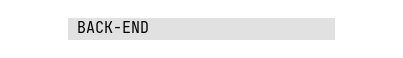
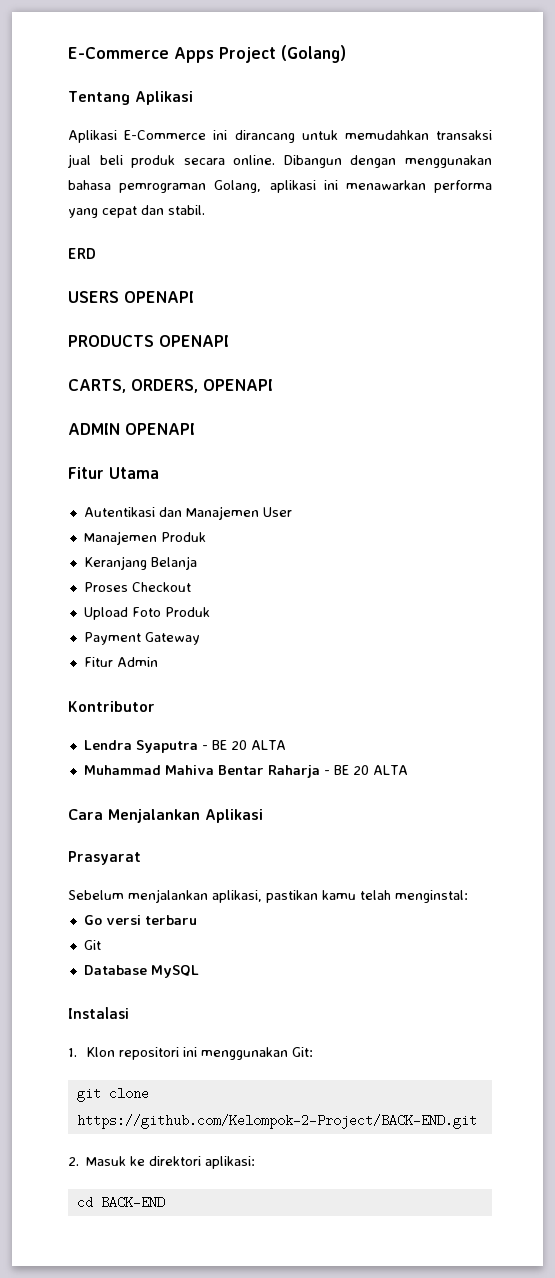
(77, 27) none -> [68,45,346,63] [68,91,193,105] [68,130,492,143] [68,154,492,168] [68,180,492,193] [68,205,205,218] [68,248,96,259] [68,291,194,303] [68,335,229,347] [68,379,273,393] [68,423,195,435] [68,467,159,479] [83,506,292,520] [83,531,206,545] [83,556,197,570] [83,582,191,592] [83,607,210,620] [83,632,200,645] [83,657,158,667] [68,701,155,712] [83,740,286,753] [83,765,408,778] [68,809,263,823] [68,851,141,865] [68,889,468,903] [83,915,197,925] [83,940,101,950] [83,965,199,978] [68,1007,129,1019] [68,1047,313,1060] [76,1087,149,1102] [76,1114,477,1129] [68,1156,256,1169] [76,1196,93,1209] E-Commerce Apps Project (Golang) // Tentang Aplikasi // Aplikasi E-Commerce ini dirancang untuk memudahkan transaksi jual beli produk secara online. Dibangun dengan menggunakan bahasa pemrograman Golang, aplikasi ini menawarkan performa yang cepat dan stabil. // ERD // USERS OPENAPI // PRODUCTS OPENAPI // CARTS, ORDERS, OPENAPI // ADMIN OPENAPI // Fitur Utama // Autentikasi dan Manajemen User // Manajemen Produk // Keranjang Belanja // Proses Checkout // Upload Foto Produk // Payment Gateway // Fitur Admin // Kontributor // Lendra Syaputra - BE 20 ALTA // Muhammad Mahiva Bentar Raharja - BE 20 ALTA // Cara Menjalankan Aplikasi // Prasyarat // Sebelum menjalankan aplikasi, pastikan kamu telah menginstal: // Go versi terbaru // Git // Database MySQL // Instalasi // 1. Klon repositori ini menggunakan Git: // git clone https://github.com/Kelompok-2-Project/BACK-END.git // 2. Masuk ke direktori aplikasi: // cd

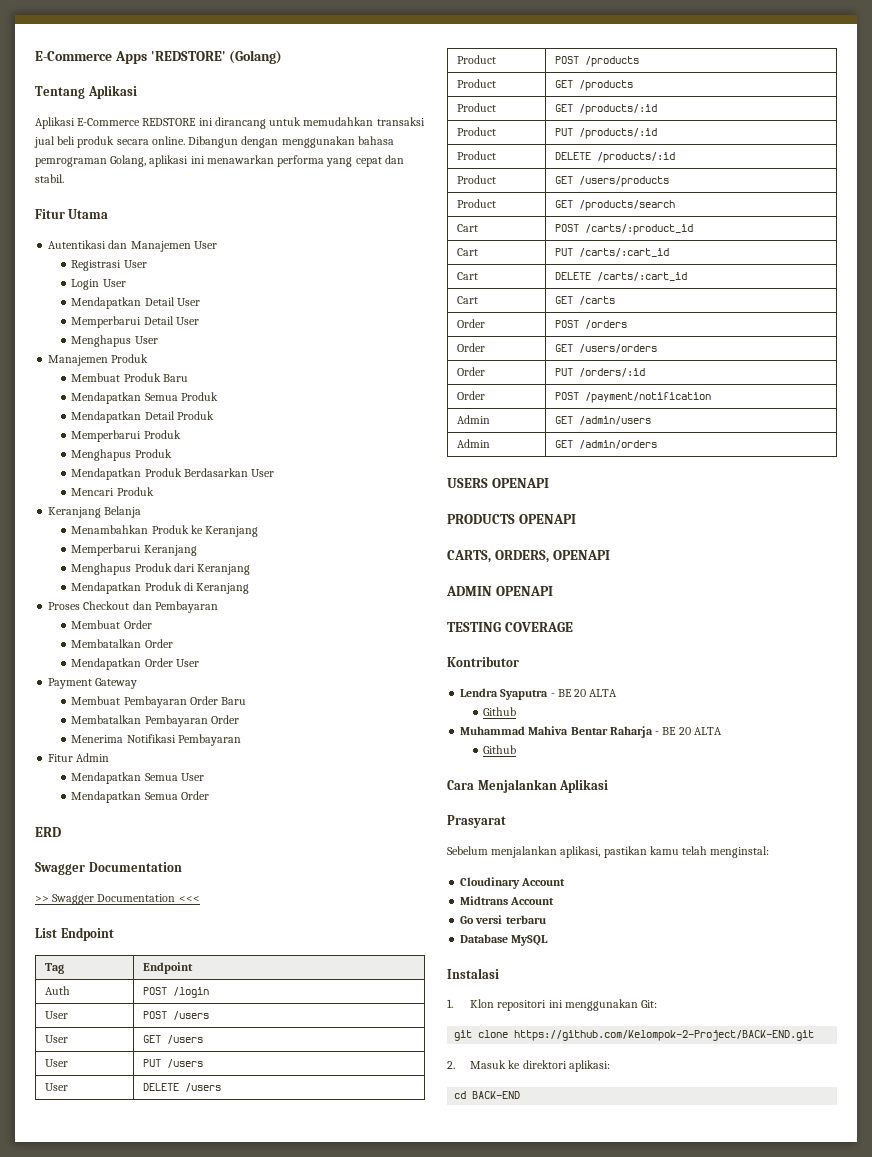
[219,47,276,63] Project -> [150,51,226,61] 'REDSTORE'
(207, 135) none -> [142,118,197,126] REDSTORE
[68,248,96,259] ERD -> [35,209,109,219] [48,240,217,252] [71,260,147,271] [71,279,126,290] [71,297,200,309] [71,316,199,328] [71,335,158,347] [48,354,149,366] [71,373,188,382] [71,392,218,404] [71,411,214,423] [71,430,181,442] [71,449,172,461] [71,468,275,480] [71,487,154,496] [48,506,142,518] [71,525,259,537] [71,544,197,556] [71,563,251,575] [71,582,250,594] [48,601,218,613] [71,620,152,629] [71,639,173,648] [71,658,199,670] [48,678,138,689] [71,696,247,708] [71,715,239,727] [71,734,241,746] [48,753,110,762] [71,772,204,784] [71,791,209,803] [35,827,61,837] [35,862,182,875] [35,894,200,905] [35,927,114,941] [44,963,64,974] [142,962,193,974] [44,986,70,995] [142,987,209,998] [44,1011,68,1019] [142,1011,209,1020] [44,1035,68,1043] [142,1035,203,1044] [44,1059,68,1067] [142,1059,203,1068] [44,1083,68,1091] [142,1083,221,1092] [456,55,496,64] [554,56,639,67] [456,79,496,88] [554,80,633,91] [456,103,496,112] [554,104,657,115] [456,127,496,136] [554,128,657,139] [456,151,496,160] [554,152,675,163] [456,175,496,184] [554,176,669,187] [456,199,496,208] [554,200,675,211] [456,224,478,232] [554,224,693,235] [456,248,478,256] [554,248,669,257] [456,272,478,280] [554,272,687,281] [456,296,478,304] [554,296,615,305] [456,319,485,328] [554,320,627,329] [456,343,485,352] [554,344,657,353] [456,367,485,376] [554,368,645,377] [456,391,485,400] [554,392,711,403] [456,415,490,424] [554,416,651,425] [456,439,490,448] [554,440,657,449] Fitur Utama // Autentikasi dan Manajemen User // Registrasi User // Login User // Mendapatkan Detail User // Memperbarui Detail User // Menghapus User // Manajemen Produk // Membuat Produk Baru // Mendapatkan Semua Produk // Mendapatkan Detail Produk // Memperbarui Produk // Menghapus Produk // Mendapatkan Produk Berdasarkan User // Mencari Produk // Keranjang Belanja // Menambahkan Produk ke Keranjang // Memperbarui Keranjang // Menghapus Produk dari Keranjang // Mendapatkan Produk di Keranjang // Proses Checkout dan Pembayaran // Membuat Order // Membatalkan Order // Mendapatkan Order User // Payment Gateway // Membuat Pembayaran Order Baru // Membatalkan Pembayaran Order // Menerima Notifikasi Pembayaran // Fitur Admin // Mendapatkan Semua User // Mendapatkan Semua Order // ERD // Swagger Documentation // >> Swagger Documentation <<< // List Endpoint // Tag | Endpoint // Auth | POST /login // User | POST /users // User | GET /users // User | PUT /users // User | DELETE /users // Product | POST /products // Product | GET /products // Product | GET /products/:id // Product | PUT /products/:id // Product | DELETE /products/:id // Product | GET /users/products // Product | GET /products/search // Cart | POST /carts/:product_id // Cart | PUT /carts/:cart_id // Cart | DELETE /carts/:cart_id // Cart | GET /carts // Order | POST /orders // Order | GET /users/orders // Order | PUT /orders/:id // Order | POST /payment/notification // Admin | GET /admin/users // Admin | GET /admin/orders
[68,467,159,479] [83,506,292,520] [83,531,206,545] [83,556,197,570] [83,582,191,592] [83,607,210,620] [83,632,200,645] [83,657,158,667] Fitur Utama // Autentikasi dan Manajemen User // Manajemen Produk // Keranjang Belanja // Proses Checkout // Upload Foto Produk // Payment Gateway // Fitur Admin -> [447,622,573,632] TESTING COVERAGE
(286, 745) none -> [483,707,517,716] // Github
(408, 770) none -> [483,745,517,754] // Github
(468, 896) none -> [460,877,566,889] [460,896,555,905] // Cloudinary Account // Midtrans Account
[83,940,101,950] // Git -> (546, 919) none

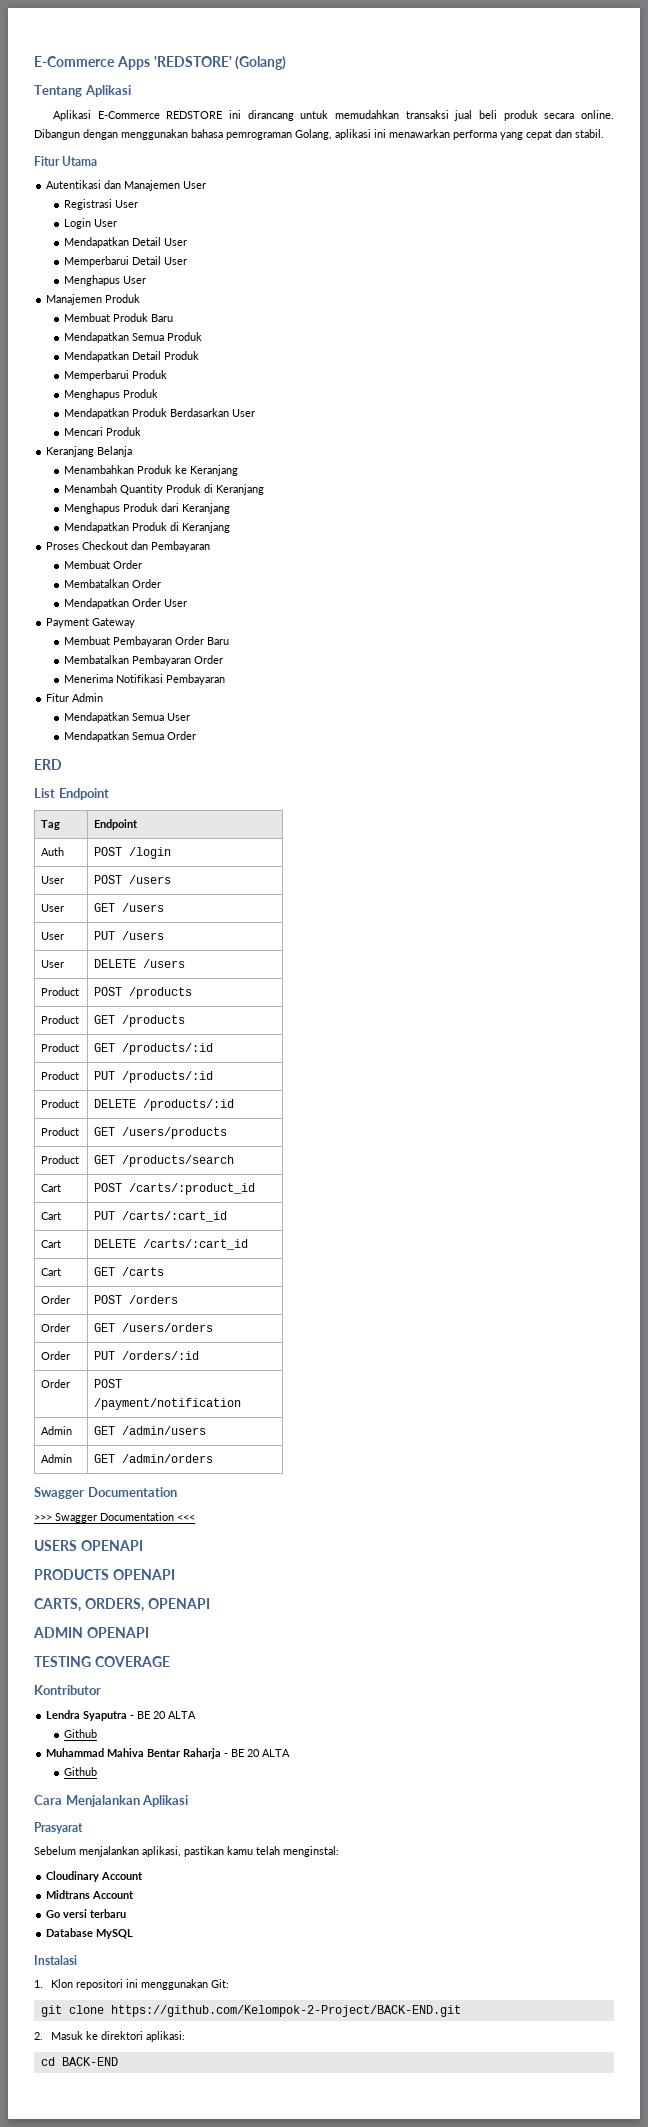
[71,544,142,556] Memperbarui -> [63,484,213,495] Menambah Quantity Produk di
[35,862,182,875] [35,894,200,905] // Swagger Documentation // >> Swagger Documentation <<< -> (62, 764) none
(657, 444) none -> [34,1487,177,1499] [34,1512,195,1523] // Swagger Documentation // >>> Swagger Documentation <<<

